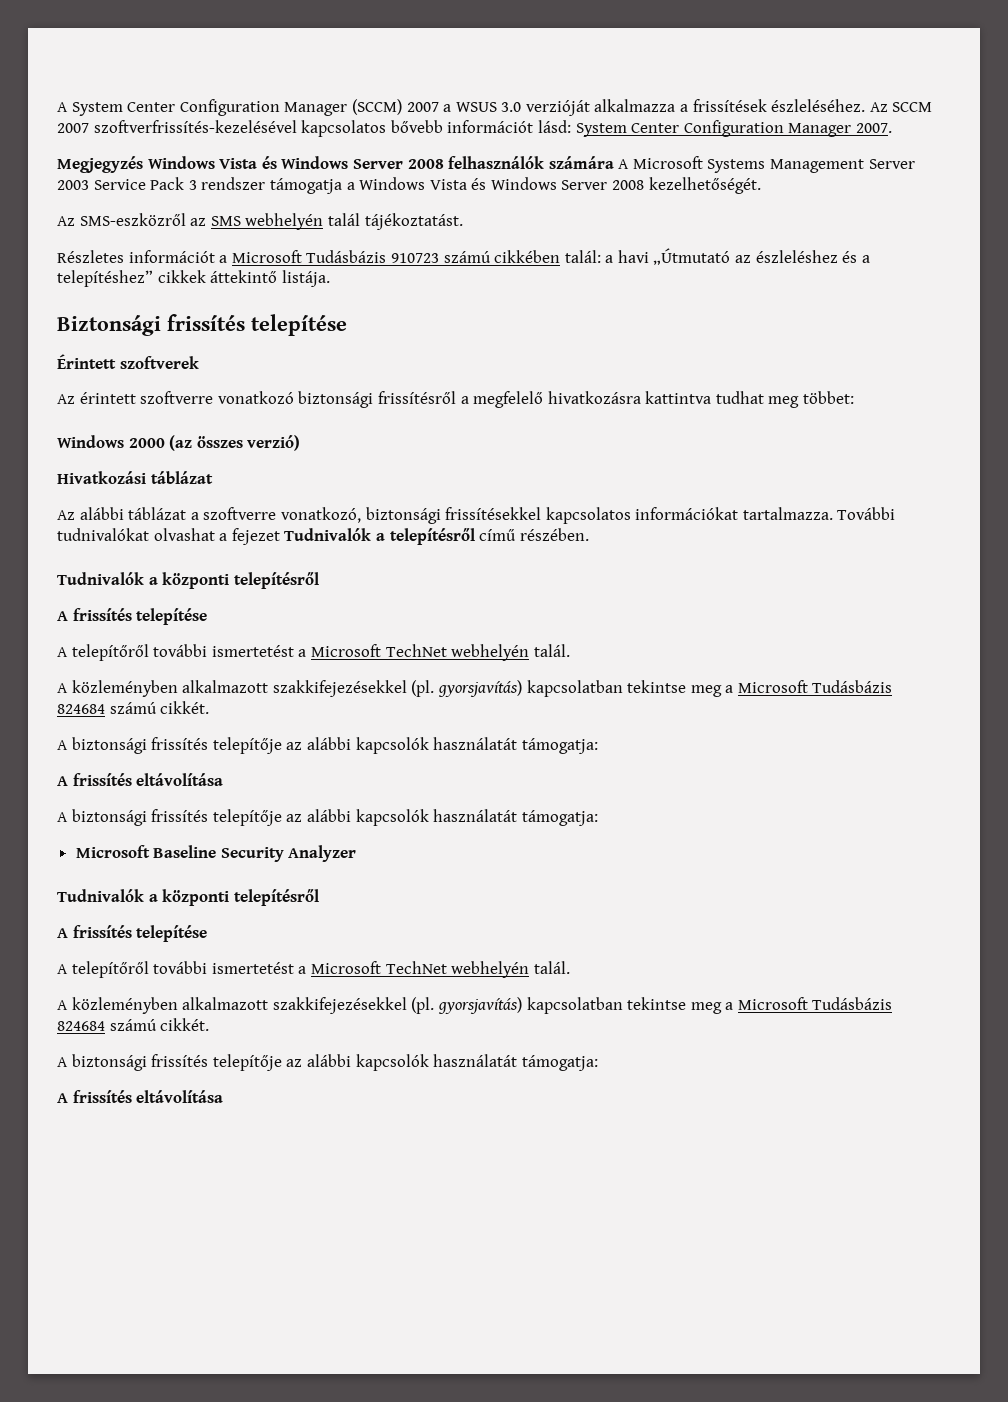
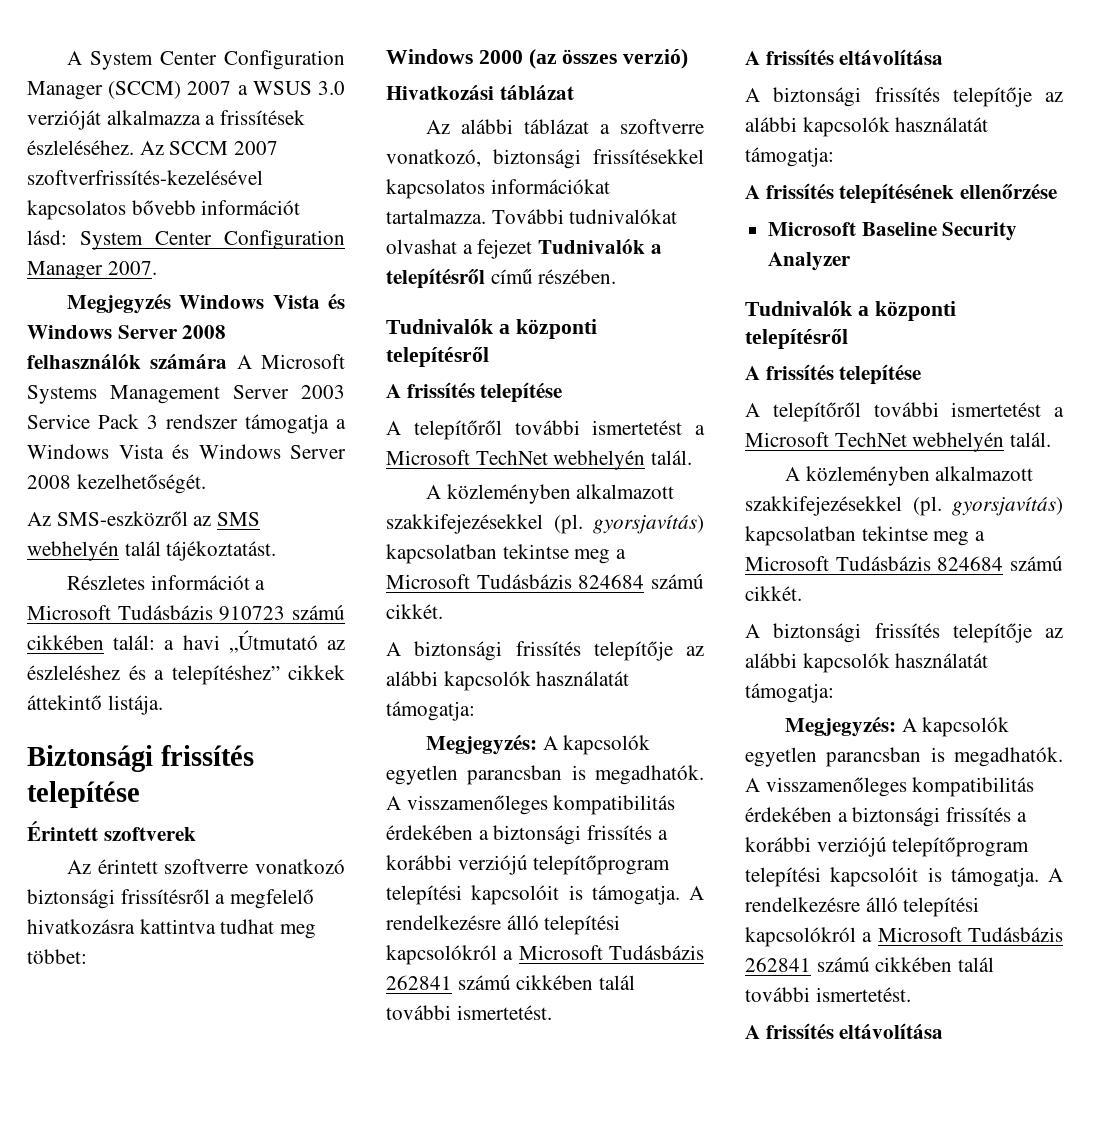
(598, 746) none -> [426,734,651,755] [386,765,704,785] [386,795,676,815] [386,825,668,845] [386,855,671,875] [386,885,704,905] [386,915,621,935] [386,945,704,965] [386,975,636,990] [386,1005,552,1020] // Megjegyzés: A kapcsolók egyetlen parancsban is megadhatók. A visszamenőleges kompatibilitás érdekében a biztonsági frissítés a korábbi verziójú telepítőprogram telepítési kapcsolóit is támogatja. A rendelkezésre álló telepítési kapcsolókról a Microsoft Tudásbázis 262841 számú cikkében talál további ismertetést.
(598, 818) none -> [745,183,1058,204] // A frissítés telepítésének ellenőrzése
(598, 1063) none -> [785,716,1010,737] [745,747,1063,767] [745,777,1035,797] [745,807,1027,827] [745,837,1030,857] [745,867,1063,887] [745,897,980,917] [745,927,1063,947] [745,957,995,972] [745,987,911,1002] // Megjegyzés: A kapcsolók egyetlen parancsban is megadhatók. A visszamenőleges kompatibilitás érdekében a biztonsági frissítés a korábbi verziójú telepítőprogram telepítési kapcsolóit is támogatja. A rendelkezésre álló telepítési kapcsolókról a Microsoft Tudásbázis 262841 számú cikkében talál további ismertetést.

